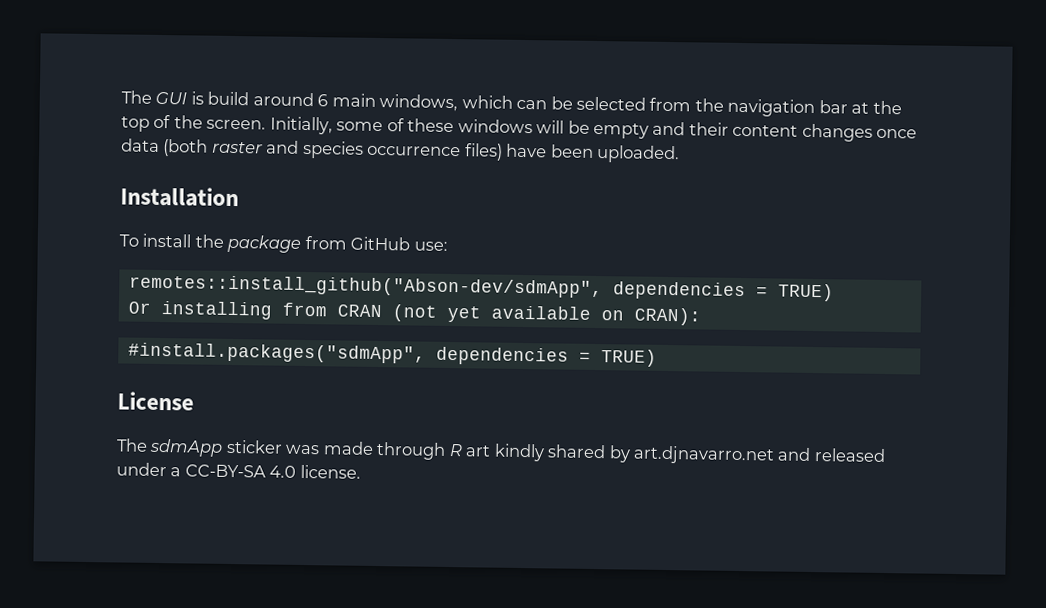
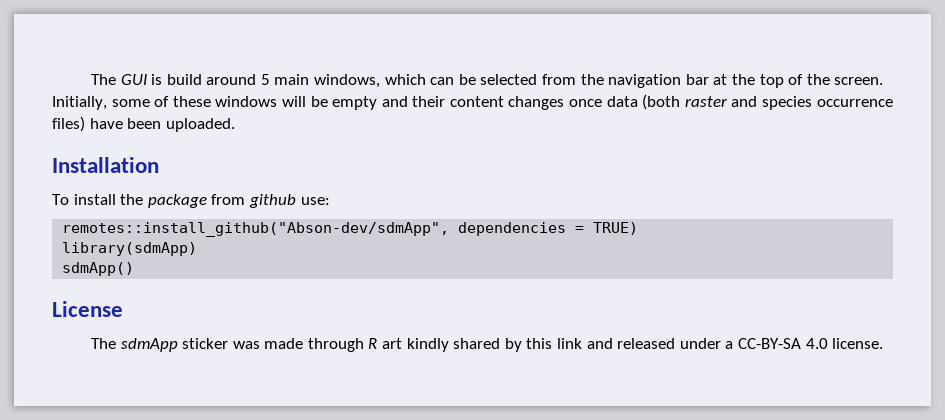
[317,94,329,107] 6 -> [260,74,270,85] 5
[350,236,411,251] GitHub -> [248,194,296,208] github
[127,301,701,326] [127,342,657,367] Or installing from CRAN (not yet available on CRAN): // #install.packages("sdmApp", dependencies = TRUE) -> [62,242,198,256] [62,262,135,276] library(sdmApp) // sdmApp()
[633,445,776,465] art.djnavarro.net -> [526,338,583,349] this link

